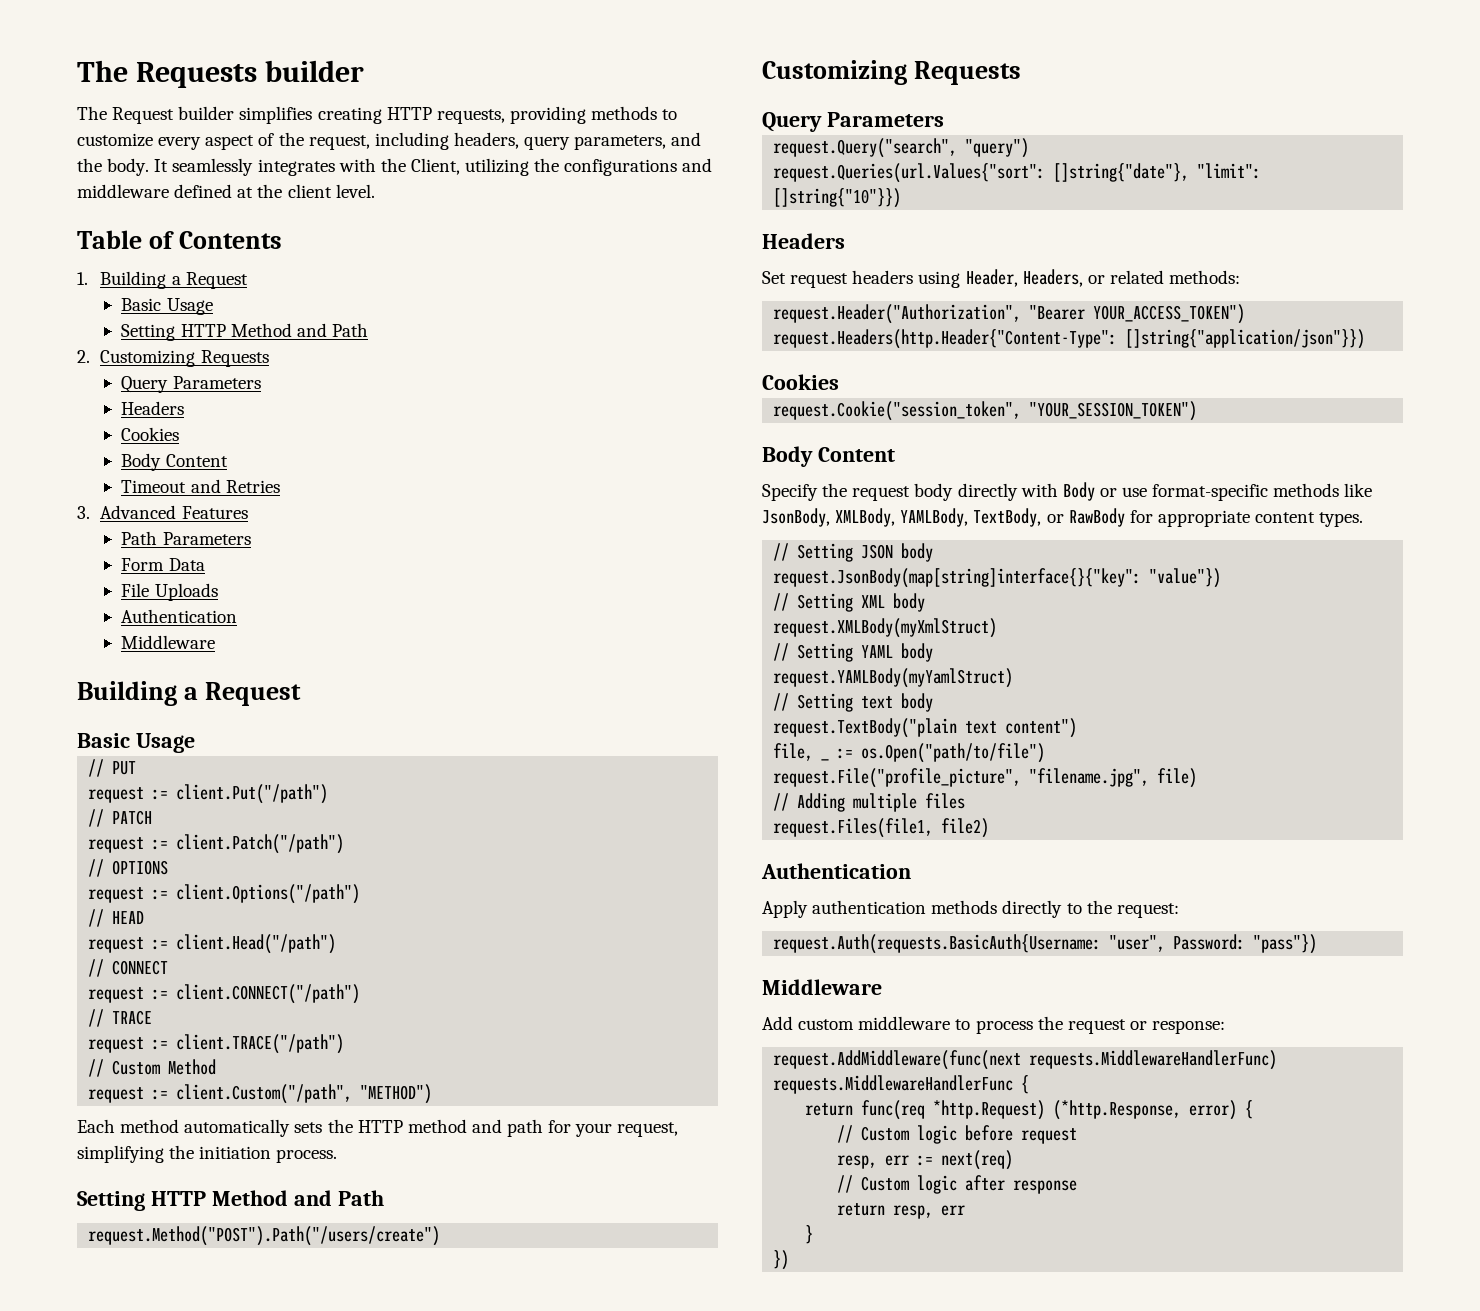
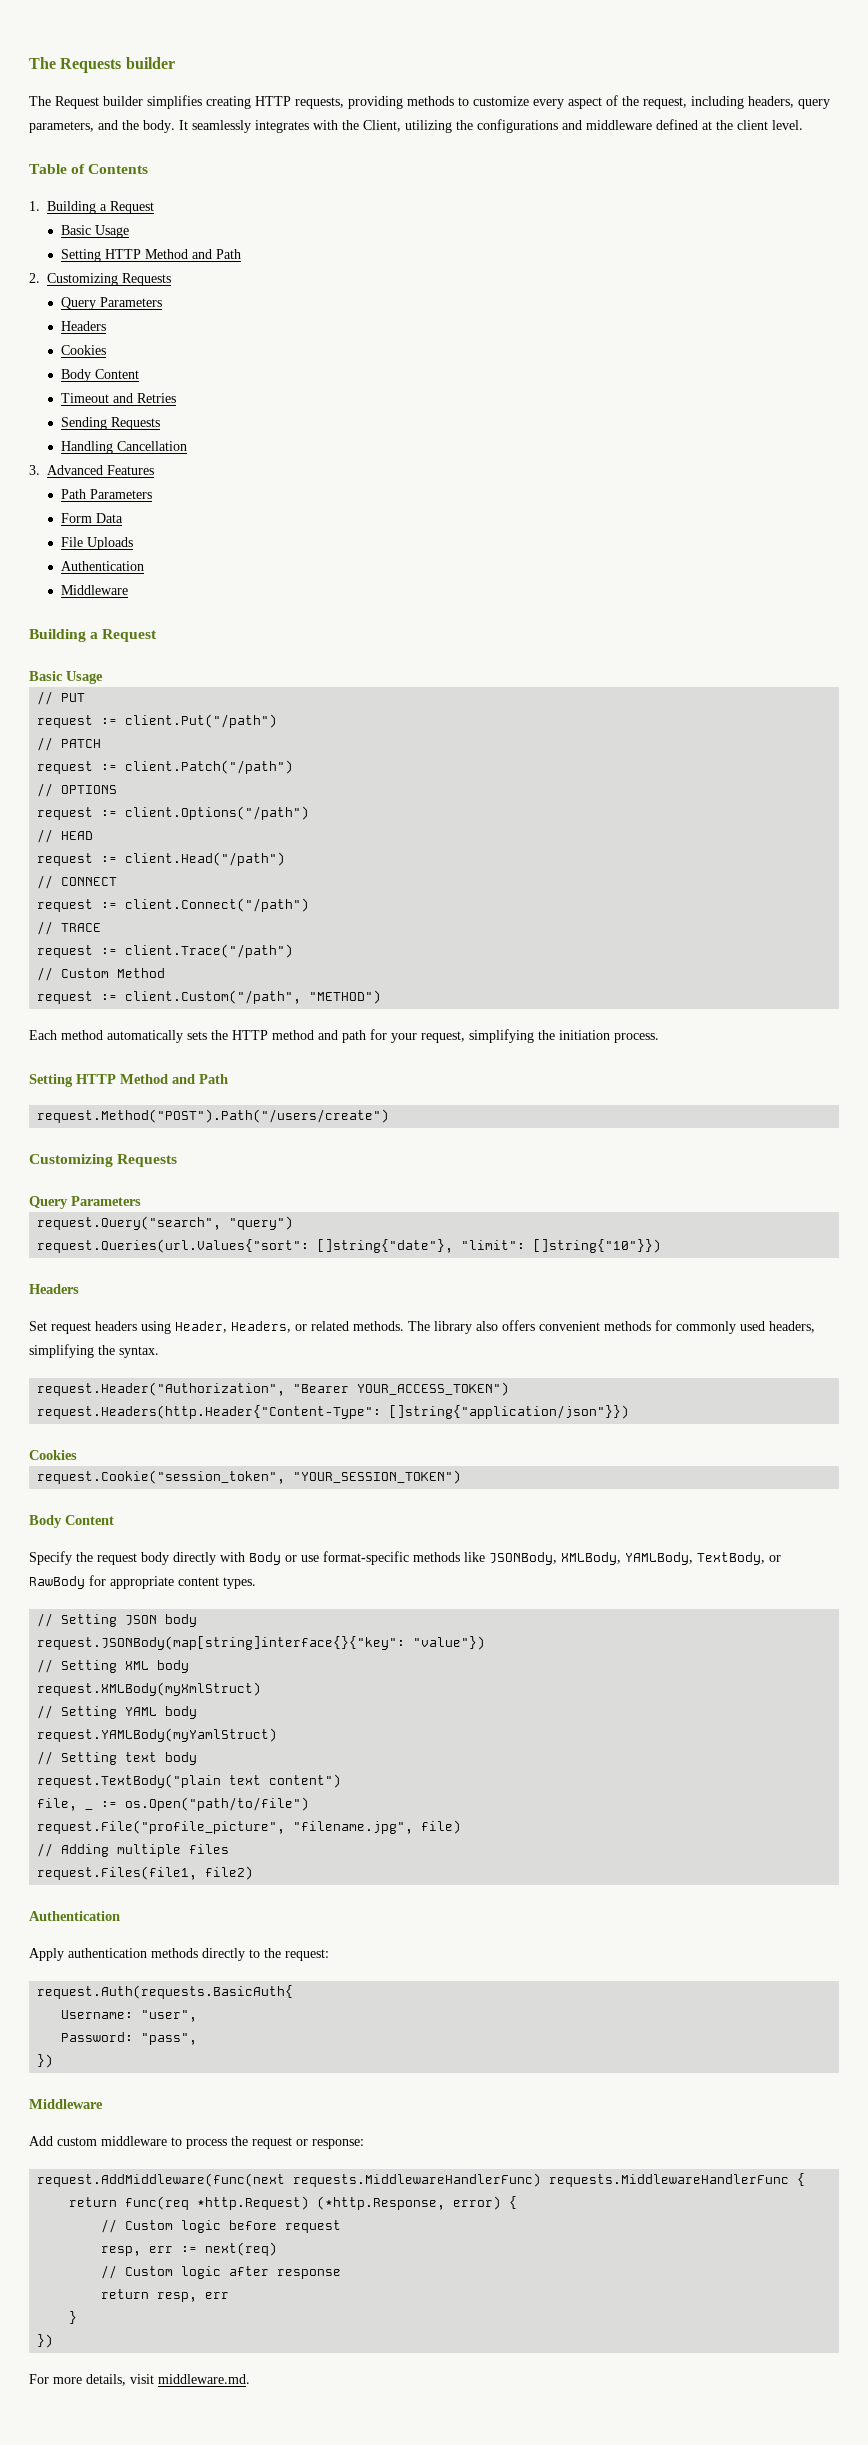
(280, 486) none -> [60,417,160,430] [60,441,187,454] // Sending Requests // Handling Cancellation
[176,984,361,1004] client.CONNECT("/path") -> [125,898,310,912] client.Connect("/path")
[176,1034,345,1054] client.TRACE("/path") -> [125,944,294,958] client.Trace("/path")
[1169,270,1241,284] methods: -> [353,1320,815,1334] [29,1344,159,1358] methods. The library also offers convenient methods for commonly used headers, simplifying the syntax.
[762,508,830,527] JsonBody, -> [489,1552,557,1565] JSONBody,
[773,568,1142,588] request.JsonBody(map[string]interface{}{"key": -> [37,1636,406,1650] request.JSONBody(map[string]interface{}{"key":
[773,934,1102,954] request.Auth(requests.BasicAuth{Username: -> [37,1985,294,1999] [61,2010,134,2019] request.Auth(requests.BasicAuth{ // Username:
[1173,934,1318,954] Password: "pass"}) -> [61,2032,198,2045] [37,2054,54,2068] // Password: "pass", // })
(790, 1260) none -> [29,2374,250,2386] // For more details, visit middleware.md.

